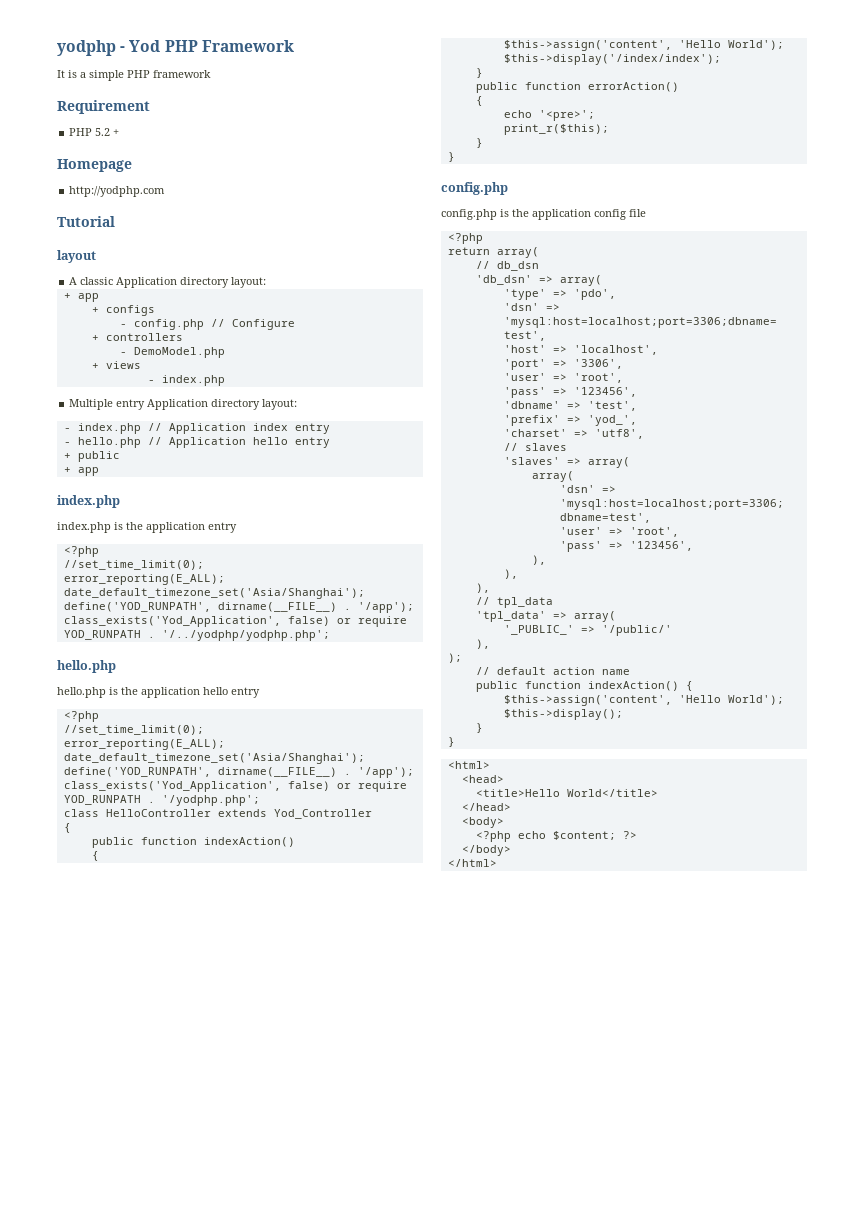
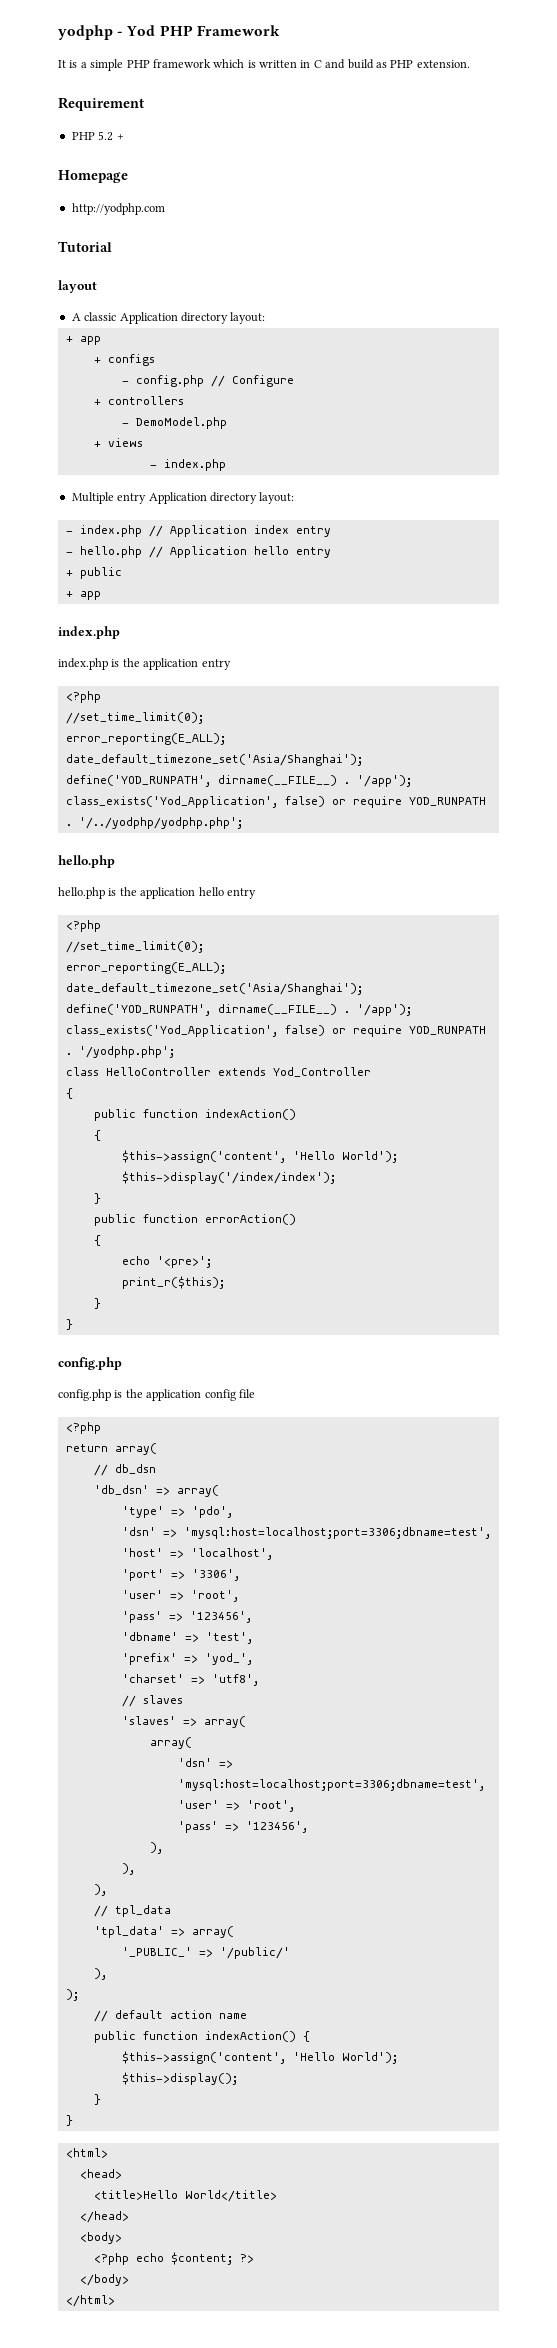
(211, 74) none -> [213,59,470,69] which is written in C and build as PHP extension.

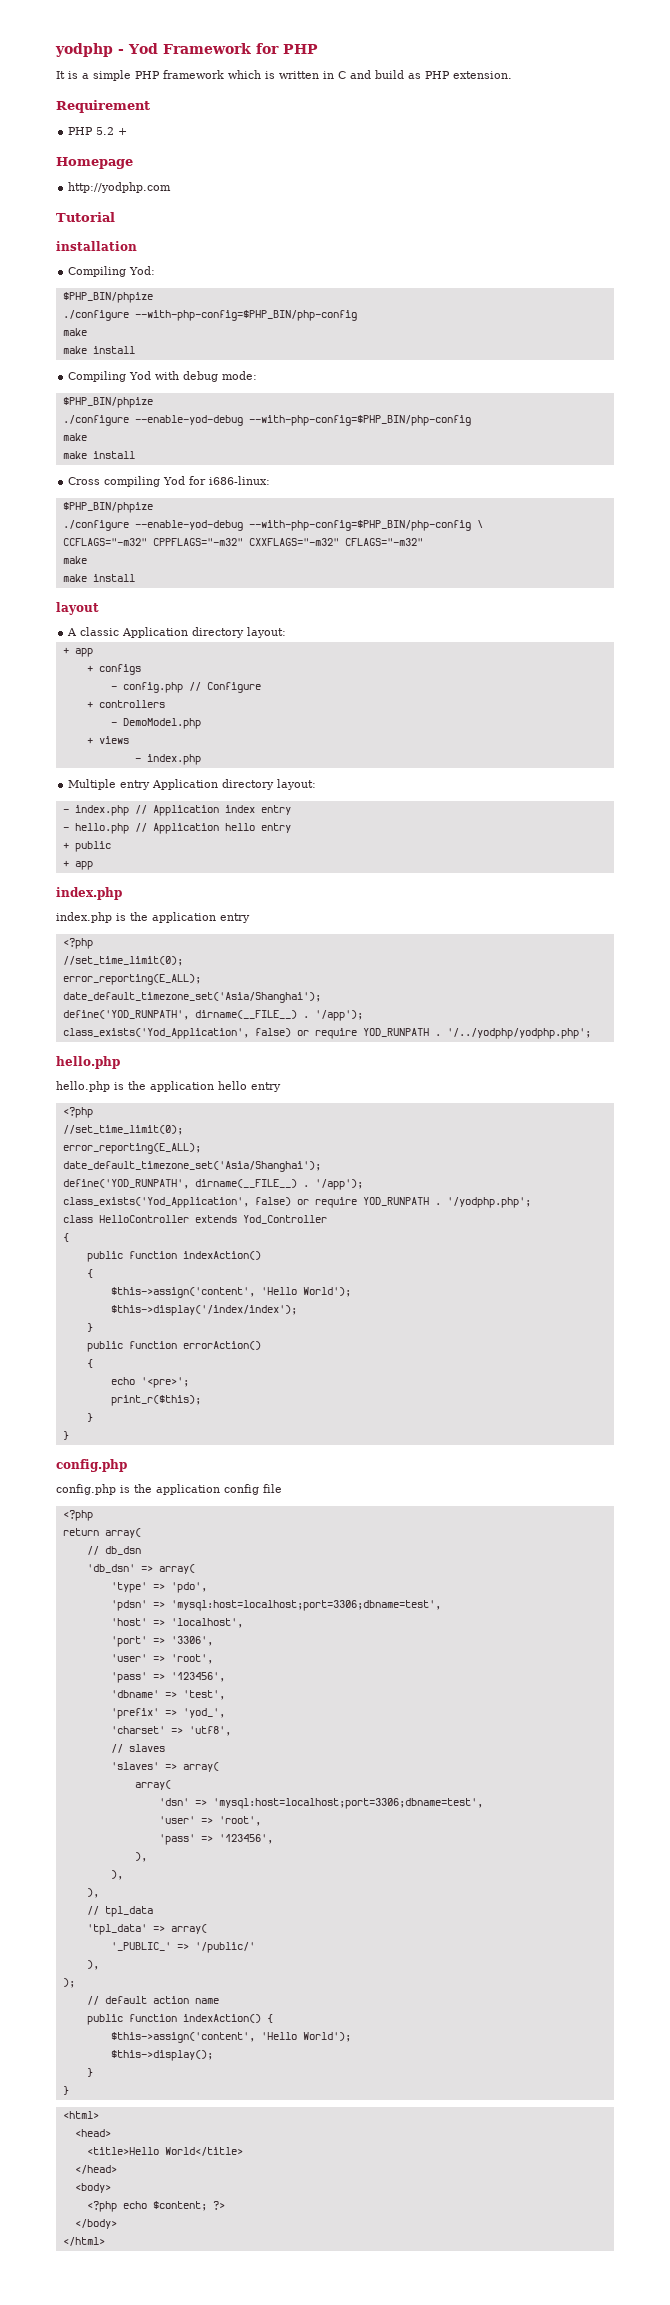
[159,25,280,36] PHP Framework -> [162,43,318,54] Framework for PHP
(112, 246) none -> [56,241,137,251] [68,266,156,277] [62,292,153,303] [62,310,357,321] [62,328,87,336] [62,346,135,354] [68,371,258,382] [62,397,153,408] [62,415,471,426] [62,433,87,441] [62,451,135,459] [68,476,271,487] [62,502,153,513] [62,520,483,531] [62,538,423,546] [62,556,87,564] [62,574,135,582] // installation // Compiling Yod: // $PHP_BIN/phpize // ./configure --with-php-config=$PHP_BIN/php-config // make // make install // Compiling Yod with debug mode: // $PHP_BIN/phpize // ./configure --enable-yod-debug --with-php-config=$PHP_BIN/php-config // make // make install // Cross compiling Yod for i686-linux: // $PHP_BIN/phpize // ./configure --enable-yod-debug --with-php-config=$PHP_BIN/php-config \ // CCFLAGS="-m32" CPPFLAGS="-m32" CXXFLAGS="-m32" CFLAGS="-m32" // make // make install
[121,1527,156,1536] 'dsn' -> [110,1600,147,1611] 'pdsn'

